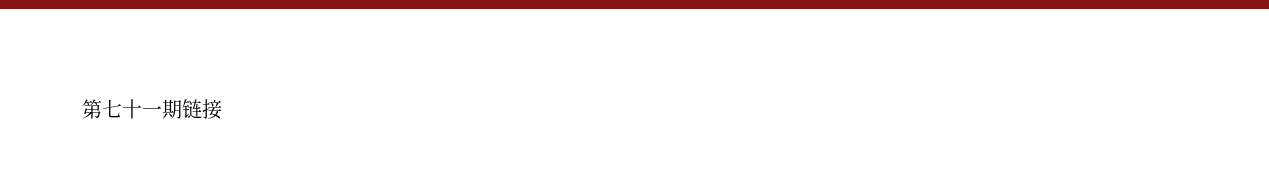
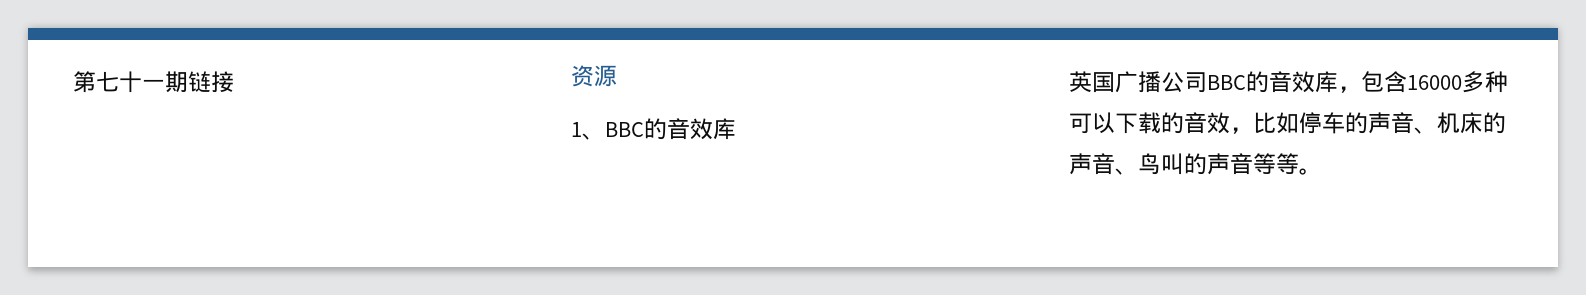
(222, 109) none -> [571,65,617,87] [571,118,736,140] [1069,71,1508,93] [1069,112,1506,134] [1069,153,1322,175] // 资源 // 1、BBC的音效库 // 英国广播公司BBC的音效库，包含16000多种可以下载的音效，比如停车的声音、机床的声音、鸟叫的声音等等。

